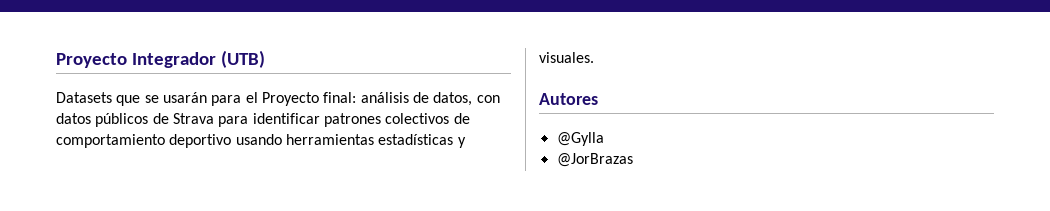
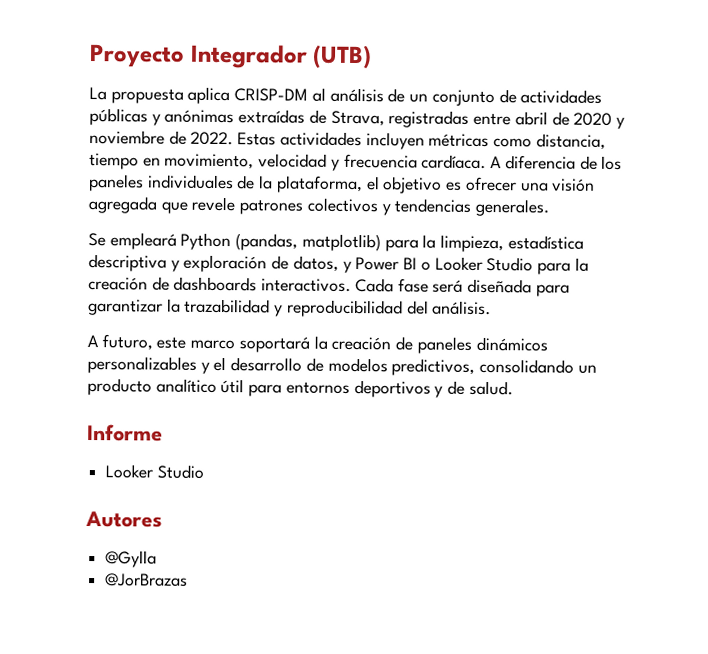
[56,92,500,106] [56,113,470,127] [56,134,466,148] [539,52,594,63] Datasets que se usarán para el Proyecto final: análisis de datos, con datos públicos de Strava para identificar patrones colectivos de comportamiento deportivo usando herramientas estadísticas y visuales. -> [89,86,603,107] [89,108,625,130] [89,130,606,150] [89,153,623,171] [89,174,596,194] [88,196,550,217] [88,232,584,253] [88,254,589,275] [88,276,570,297] [88,298,492,318] [87,334,548,354] [87,356,597,376] [87,378,513,398] [87,424,163,442] [105,464,204,479] La propuesta aplica CRISP-DM al análisis de un conjunto de actividades públicas y anónimas extraídas de Strava, registradas entre abril de 2020 y noviembre de 2022. Estas actividades incluyen métricas como distancia, tiempo en movimiento, velocidad y frecuencia cardíaca. A diferencia de los paneles individuales de la plataforma, el objetivo es ofrecer una visión agregada que revele patrones colectivos y tendencias generales. // Se empleará Python (pandas, matplotlib) para la limpieza, estadística descriptiva y exploración de datos, y Power BI o Looker Studio para la creación de dashboards interactivos. Cada fase será diseñada para garantizar la trazabilidad y reproducibilidad del análisis. // A futuro, este marco soportará la creación de paneles dinámicos personalizables y el desarrollo de modelos predictivos, consolidando un producto analítico útil para entornos deportivos y de salud. // Informe // Looker Studio

